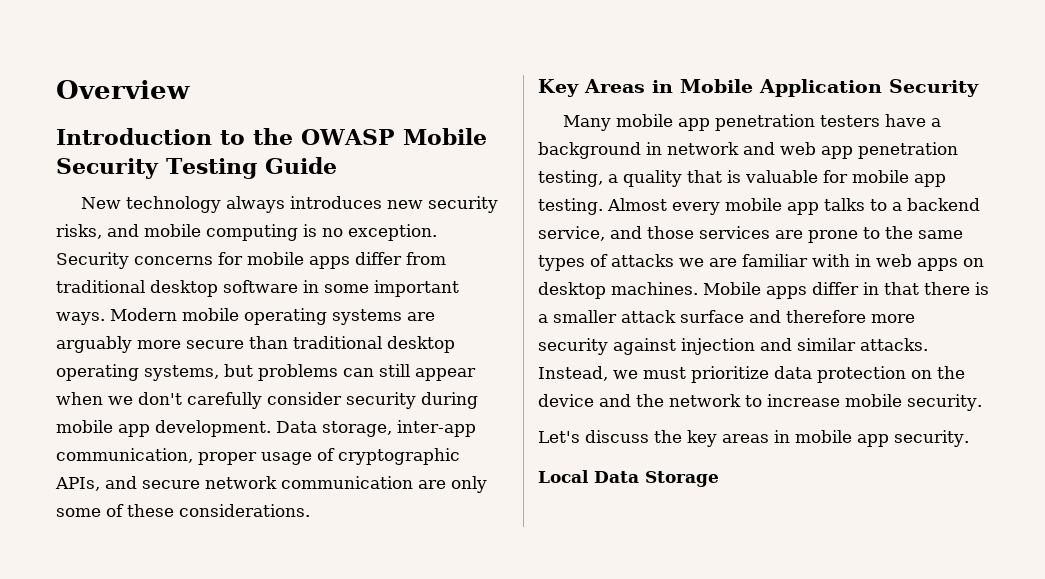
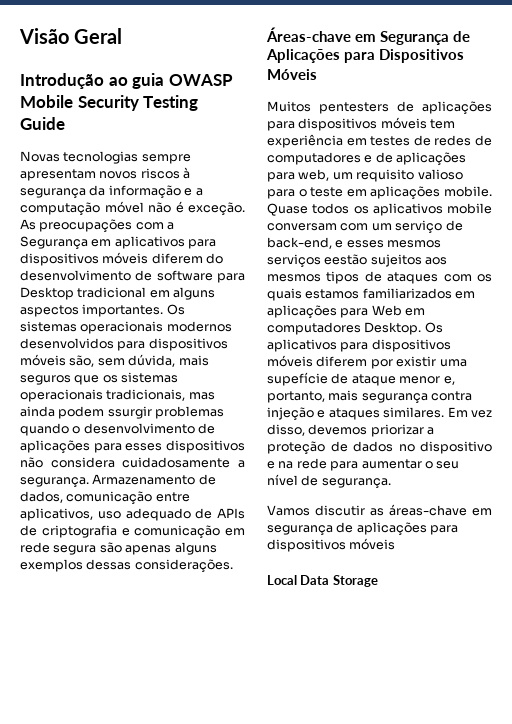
[56,80,190,99] [56,128,293,145] Overview // Introduction to the -> [19,28,123,44] [20,73,165,89] Visão Geral // Introdução ao guia
[80,196,498,213] [56,224,437,241] [56,252,446,269] [56,280,459,297] [56,308,435,325] [56,336,455,353] [56,364,476,381] [56,392,478,409] [56,420,476,437] [56,448,460,465] [55,476,487,493] [56,504,310,517] [538,79,979,97] [562,114,941,131] [538,142,958,159] [538,170,946,187] [538,198,980,215] [538,226,963,243] [538,254,984,271] [538,282,989,299] [538,310,915,323] [538,338,928,355] [538,366,965,383] [538,394,982,411] [538,430,969,447] New technology always introduces new security risks, and mobile computing is no exception. Security concerns for mobile apps differ from traditional desktop software in some important ways. Modern mobile operating systems are arguably more secure than traditional desktop operating systems, but problems can still appear when we don't carefully consider security during mobile app development. Data storage, inter-app communication, proper usage of cryptographic APIs, and secure network communication are only some of these considerations. // Key Areas in Mobile Application Security // Many mobile app penetration testers have a background in network and web app penetration testing, a quality that is valuable for mobile app testing. Almost every mobile app talks to a backend service, and those services are prone to the same types of attacks we are familiar with in web apps on desktop machines. Mobile apps differ in that there is a smaller attack surface and therefore more security against injection and similar attacks. Instead, we must prioritize data protection on the device and the network to increase mobile security. // Let's discuss the key areas in mobile app security. -> [20,151,191,164] [20,167,191,181] [20,185,203,199] [20,201,245,216] [20,219,175,233] [20,236,217,250] [20,252,224,266] [20,270,245,283] [20,287,216,300] [20,304,185,317] [20,321,232,334] [20,338,228,351] [20,354,209,367] [20,372,179,385] [20,389,215,402] [20,406,225,419] [20,423,216,436] [20,440,245,454] [20,457,245,468] [20,474,216,488] [20,491,190,505] [20,508,245,521] [20,525,245,539] [20,542,217,555] [20,559,233,573] [266,27,470,45] [266,49,464,63] [267,69,317,80] [267,101,492,115] [267,117,456,131] [267,134,492,148] [267,152,467,166] [267,169,463,182] [267,186,492,200] [267,203,492,216] [267,220,463,234] [267,237,442,249] [267,254,448,268] [267,271,492,284] [267,288,476,301] [267,305,426,319] [267,322,443,335] [267,339,451,352] [267,355,467,369] [267,372,455,386] [267,390,473,404] [267,407,492,421] [267,424,435,437] [267,441,492,455] [267,458,460,471] [267,474,391,489] [267,504,492,516] [267,522,459,536] [267,538,396,552] Novas tecnologias sempre apresentam novos riscos à segurança da informação e a computação móvel não é exceção. As preocupações com a Segurança em aplicativos para dispositivos móveis diferem do desenvolvimento de software para Desktop tradicional em alguns aspectos importantes. Os sistemas operacionais modernos desenvolvidos para dispositivos móveis são, sem dúvida, mais seguros que os sistemas operacionais tradicionais, mas ainda podem ssurgir problemas quando o desenvolvimento de aplicações para esses dispositivos não considera cuidadosamente a segurança. Armazenamento de dados, comunicação entre aplicativos, uso adequado de APIs de criptografia e comunicação em rede segura são apenas alguns exemplos dessas considerações. // Áreas-chave em Segurança de Aplicações para Dispositivos Móveis // Muitos pentesters de aplicações para dispositivos móveis tem experiência em testes de redes de computadores e de aplicações para web, um requisito valioso para o teste em aplicações mobile. Quase todos os aplicativos mobile conversam com um serviço de back-end, e esses mesmos serviços eestão sujeitos aos mesmos tipos de ataques com os quais estamos familiarizados em aplicações para Web em computadores Desktop. Os aplicativos para dispositivos móveis diferem por existir uma supefície de ataque menor e, portanto, mais segurança contra injeção e ataques similares. Em vez disso, devemos priorizar a proteção de dados no dispositivo e na rede para aumentar o seu nível de segurança. // Vamos discutir as áreas-chave em segurança de aplicações para dispositivos móveis

